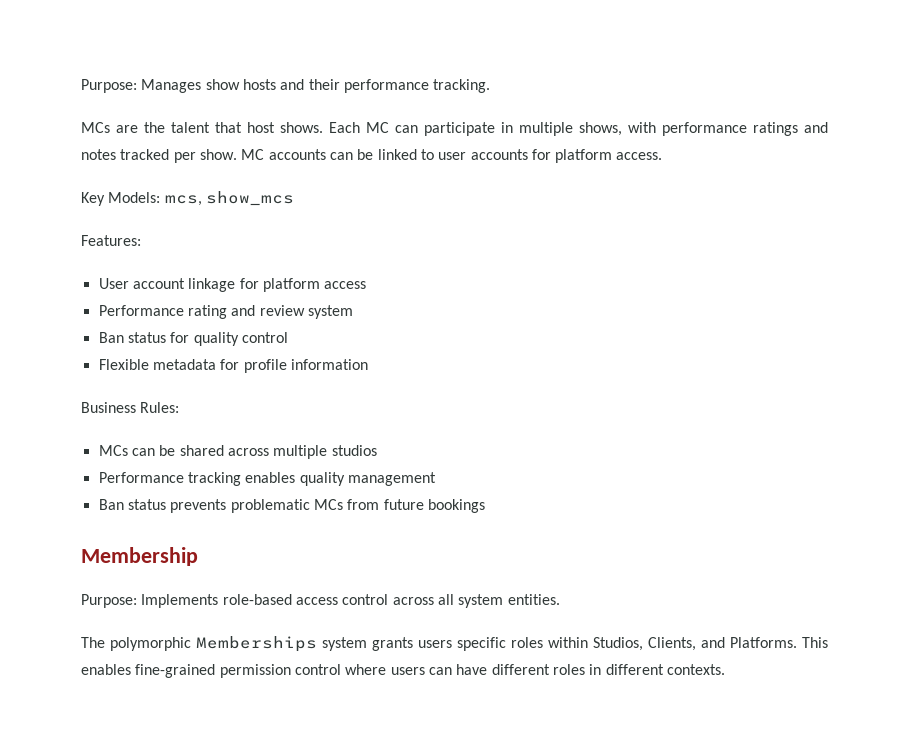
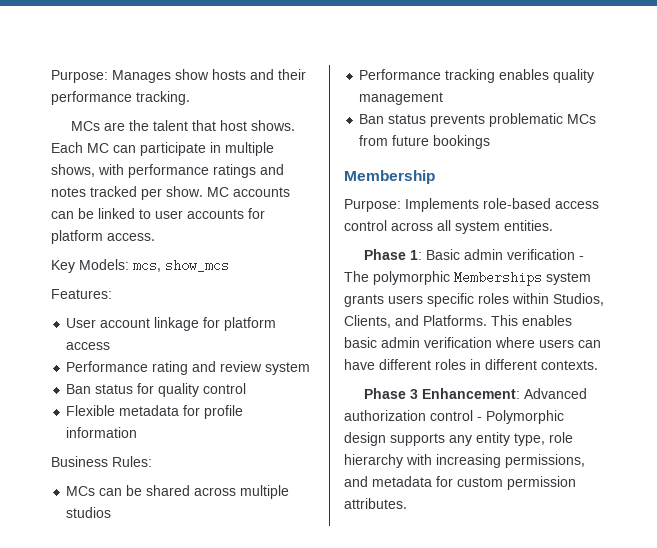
(560, 599) none -> [363,249,584,260] Phase 1: Basic admin verification -
[135,664,341,678] fine-grained permission control -> [344,337,492,348] basic admin verification
(725, 669) none -> [363,388,587,399] [344,410,564,424] [344,432,573,446] [344,454,585,468] [344,476,576,490] [344,498,407,509] // Phase 3 Enhancement: Advanced authorization control - Polymorphic design supports any entity type, role hierarchy with increasing permissions, and metadata for custom permission attributes.

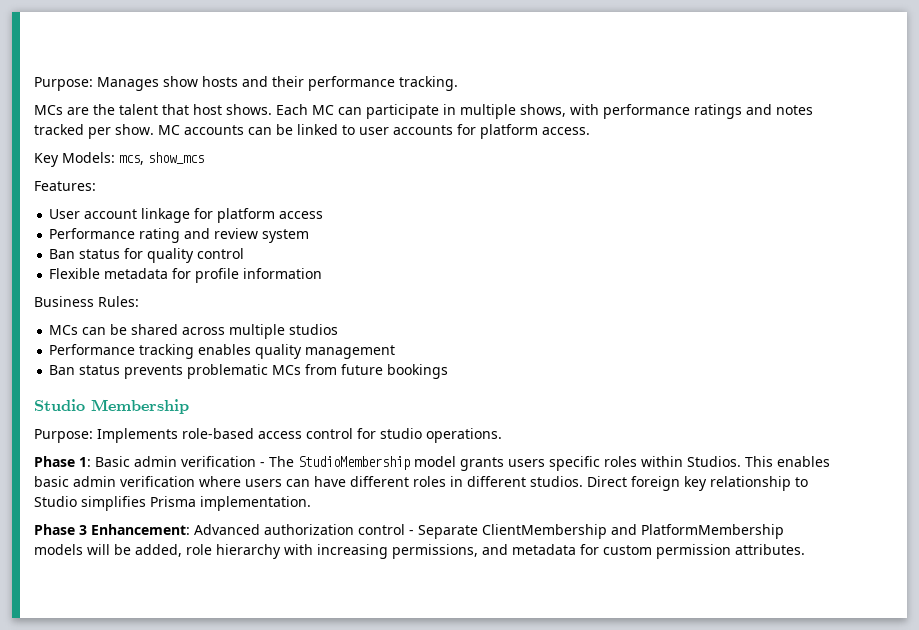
(491, 142) none -> [34,399,85,411] Studio
[391,220,553,234] across all system entities. -> [357,428,502,443] for studio operations.
[373,271,591,286] polymorphic Memberships system -> [298,456,456,470] StudioMembership model
[553,293,604,306] [344,315,487,328] Studios, Clients, and Platforms. -> [687,456,741,467] Studios.
[541,360,598,370] contexts. -> [530,476,808,491] [34,496,311,511] studios. Direct foreign key relationship to Studio simplifies Prisma implementation.
[486,410,564,424] [344,432,545,446] Polymorphic design supports any entity type, -> [418,524,784,539] [34,544,182,557] Separate ClientMembership and PlatformMembership models will be added,

